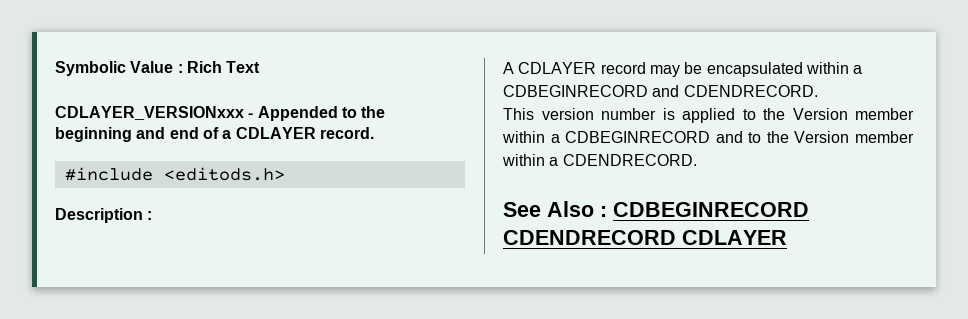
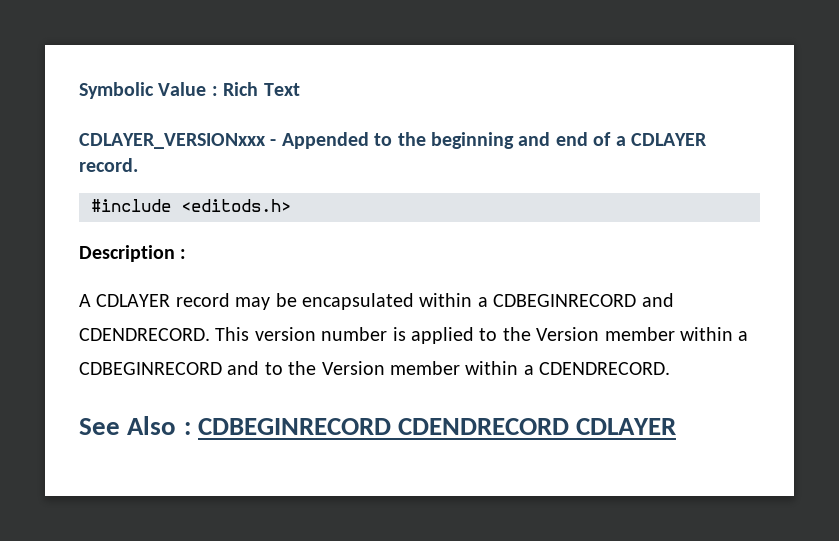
(818, 91) // -> (210, 334) none

